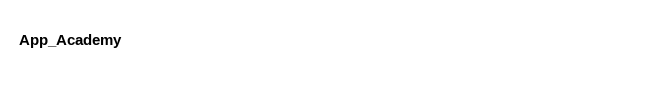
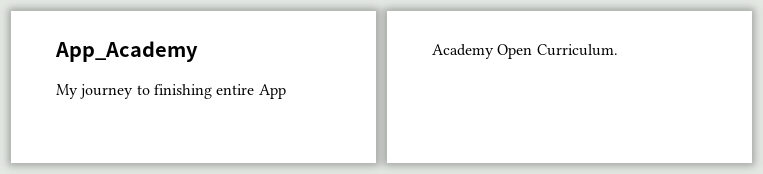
(122, 41) none -> [56,84,286,99] [432,44,618,59] // My journey to finishing entire App Academy Open Curriculum.

